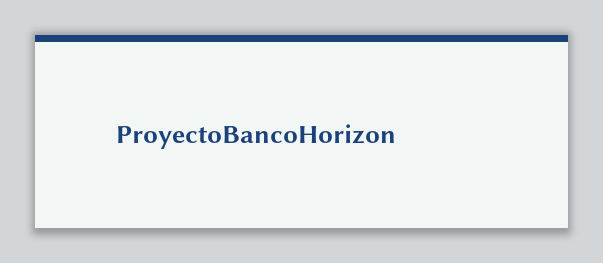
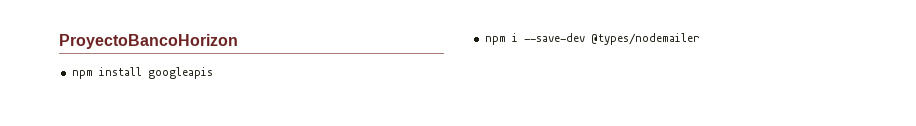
(396, 136) none -> [71,67,213,79] [484,33,700,45] // npm install googleapis // npm i --save-dev @types/nodemailer

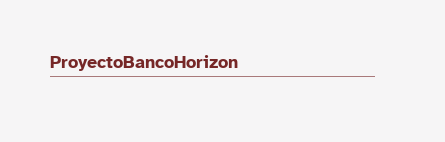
[71,67,213,79] [484,33,700,45] // npm install googleapis // npm i --save-dev @types/nodemailer -> (238, 63) none

